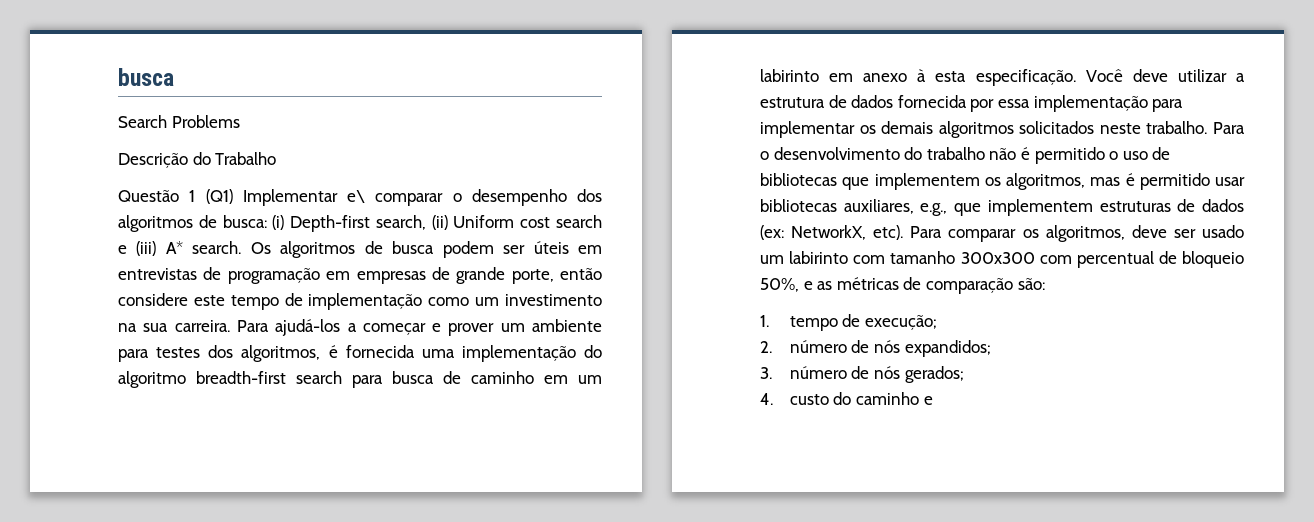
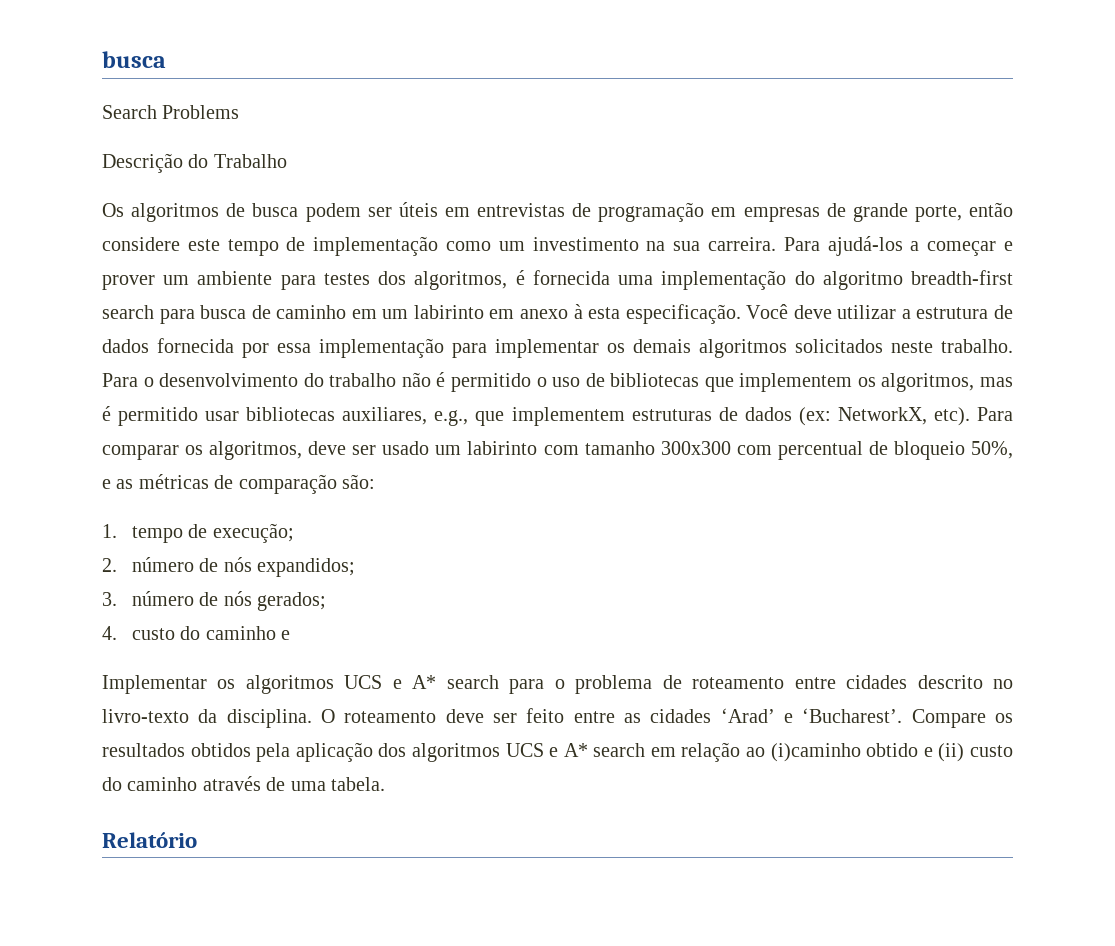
[118,189,602,206] [118,215,602,232] [118,241,242,256] Questão 1 (Q1) Implementar e\ comparar o desempenho dos algoritmos de busca: (i) Depth-first search, (ii) Uniform cost search e (iii) A* search. -> (287, 161) none
(933, 400) none -> [102,675,1013,694] [102,708,1014,728] [102,742,1014,762] [102,776,385,791] [102,832,197,848] // Implementar os algoritmos UCS e A* search para o problema de roteamento entre cidades descrito no livro-texto da disciplina. O roteamento deve ser feito entre as cidades ‘Arad’ e ‘Bucharest’. Compare os resultados obtidos pela aplicação dos algoritmos UCS e A* search em relação ao (i)caminho obtido e (ii) custo do caminho através de uma tabela. // Relatório

